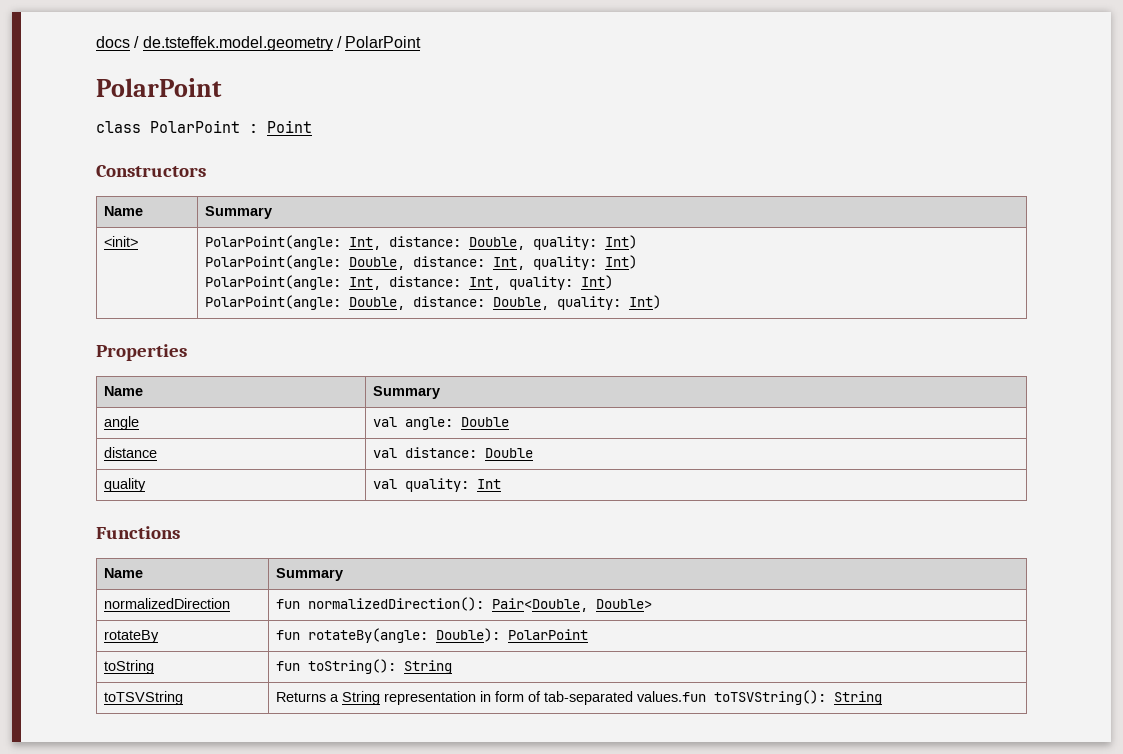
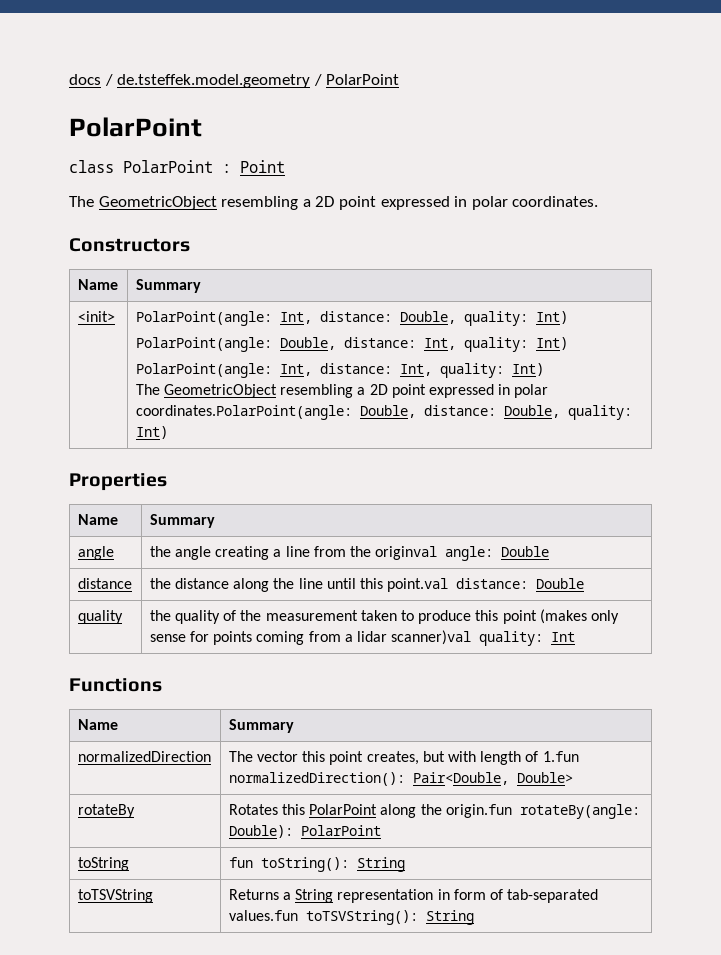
(312, 126) none -> [69,196,599,210] // The GeometricObject resembling a 2D point expressed in polar coordinates.
[204,295,341,310] PolarPoint(angle: -> [135,384,549,398] [135,405,352,420] The GeometricObject resembling a 2D point expressed in polar coordinates.PolarPoint(angle:
[372,417,509,430] [103,447,157,458] [372,447,533,458] [103,478,146,492] [372,479,397,489] val angle: Double // distance | val distance: Double // quality | val -> [149,546,550,561] [77,578,132,589] [149,578,585,592] [77,610,123,624] [149,609,619,624] [149,630,472,645] the angle creating a line from the originval angle: Double // distance | the distance along the line until this point.val distance: Double // quality | the quality of the measurement taken to produce this point (makes only sense for points coming from a lidar scanner)val
[275,597,652,612] [103,630,159,643] [275,630,300,640] fun normalizedDirection(): Pair<Double, Double> // rotateBy | fun -> [228,751,579,765] [228,772,573,786] [77,804,135,818] [228,804,512,818] The vector this point creates, but with length of 1.fun normalizedDirection(): Pair<Double, Double> // rotateBy | Rotates this PolarPoint along the origin.fun

